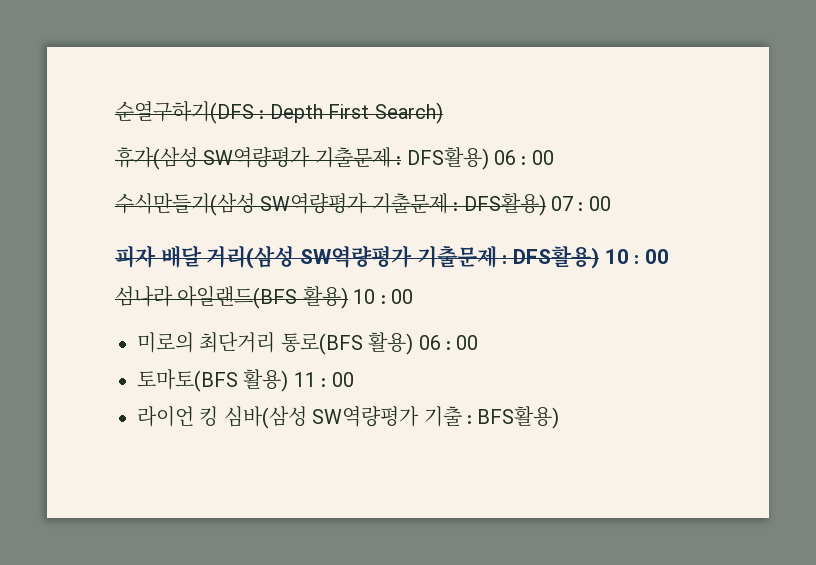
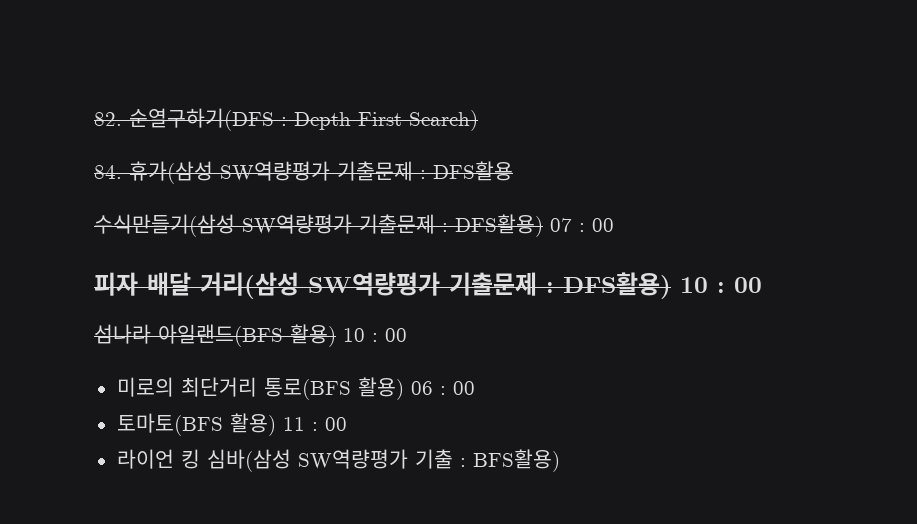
(115, 112) none -> [94,112,122,126] 82.
(443, 113) none -> [94,165,122,179] 84.
[406,147,554,170] DFS활용) 06 : 00 -> [433,161,513,181] DFS활용

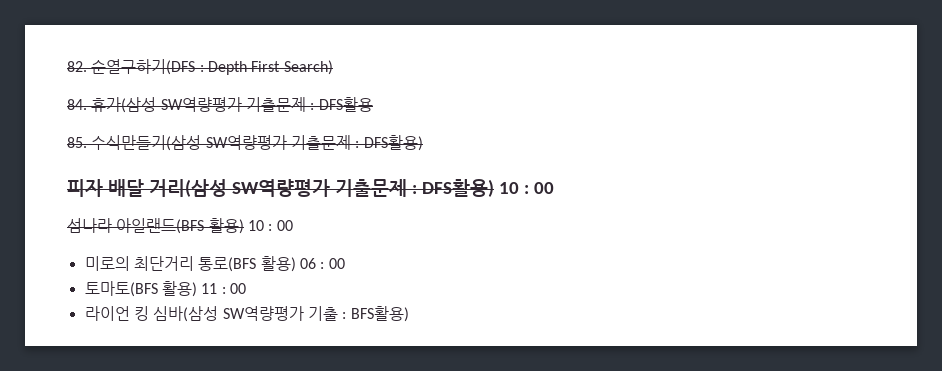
(513, 171) none -> [67,137,87,148] 85.
[550,218,614,232] 07 : 00 -> (423, 143) none

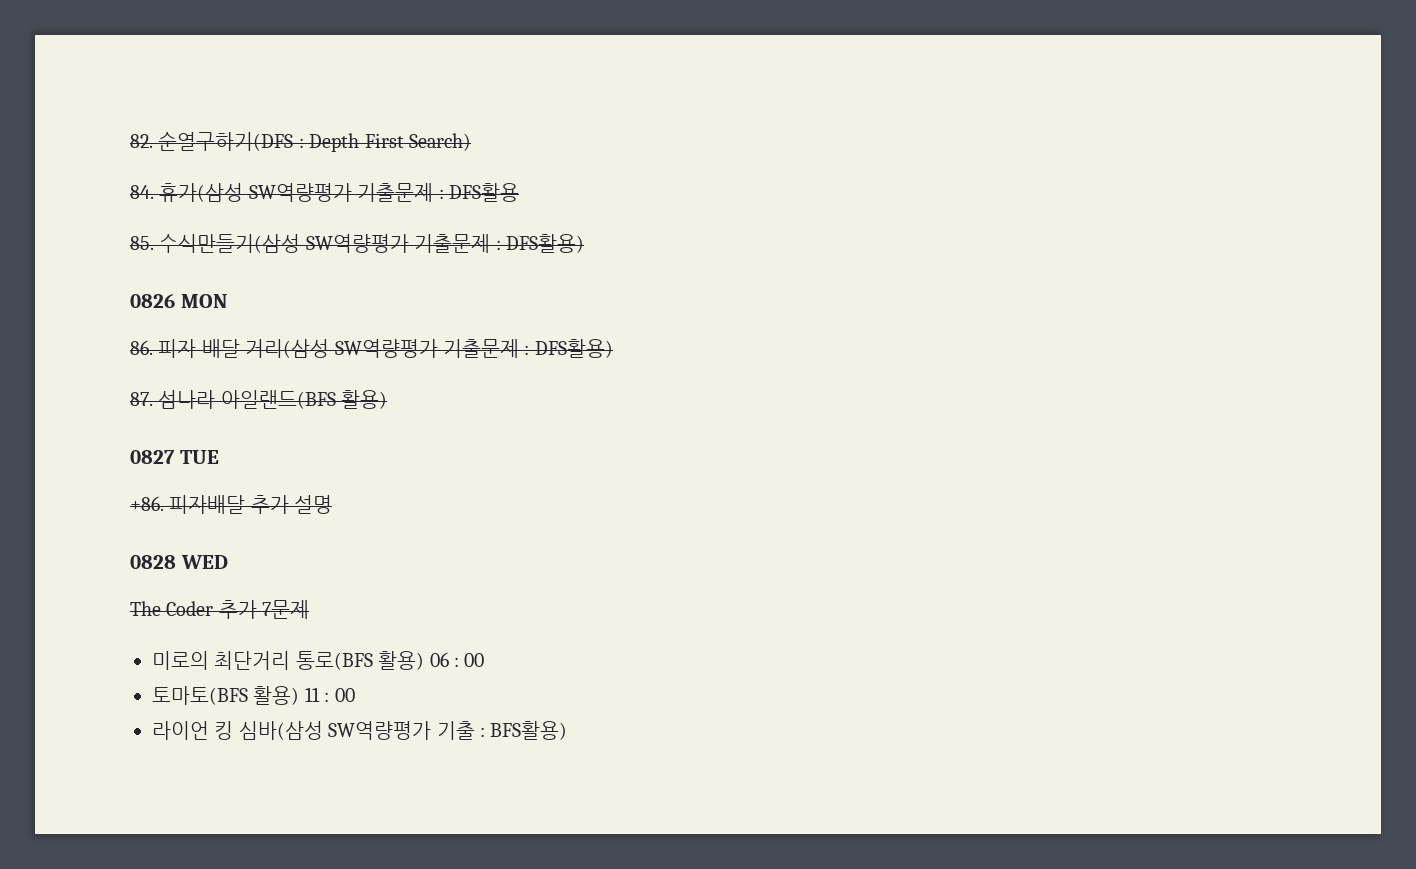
(423, 143) none -> [130,294,227,308] [130,340,153,355] 0826 MON // 86.
[498,182,554,194] 10 : 00 // -> [130,392,153,406] // 87.
[247,220,293,231] 10 : 00 -> [130,450,219,464] [130,495,333,514] [130,555,228,569] [130,600,310,619] // 0827 TUE // +86. 피자배달 추가 설명 // 0828 WED // The Coder 추가 7문제

